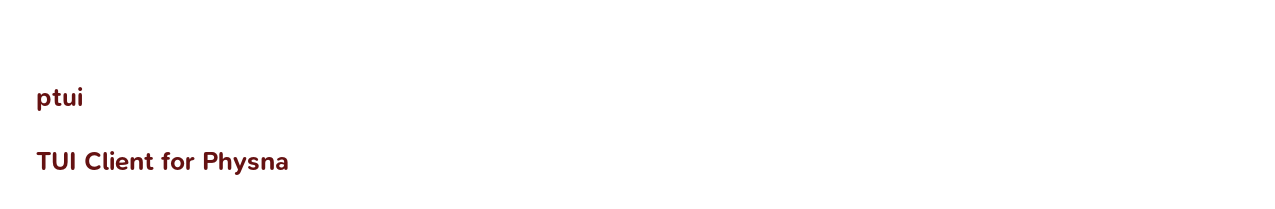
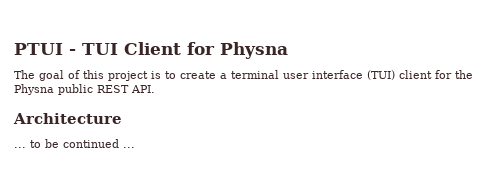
[36,87,83,111] ptui // -> [14,43,76,55] PTUI -
(290, 163) none -> [14,70,473,81] [14,84,155,95] [13,113,122,124] [14,139,135,148] // The goal of this project is to create a terminal user interface (TUI) client for the Physna public REST API. // Architecture // ... to be continued ...

